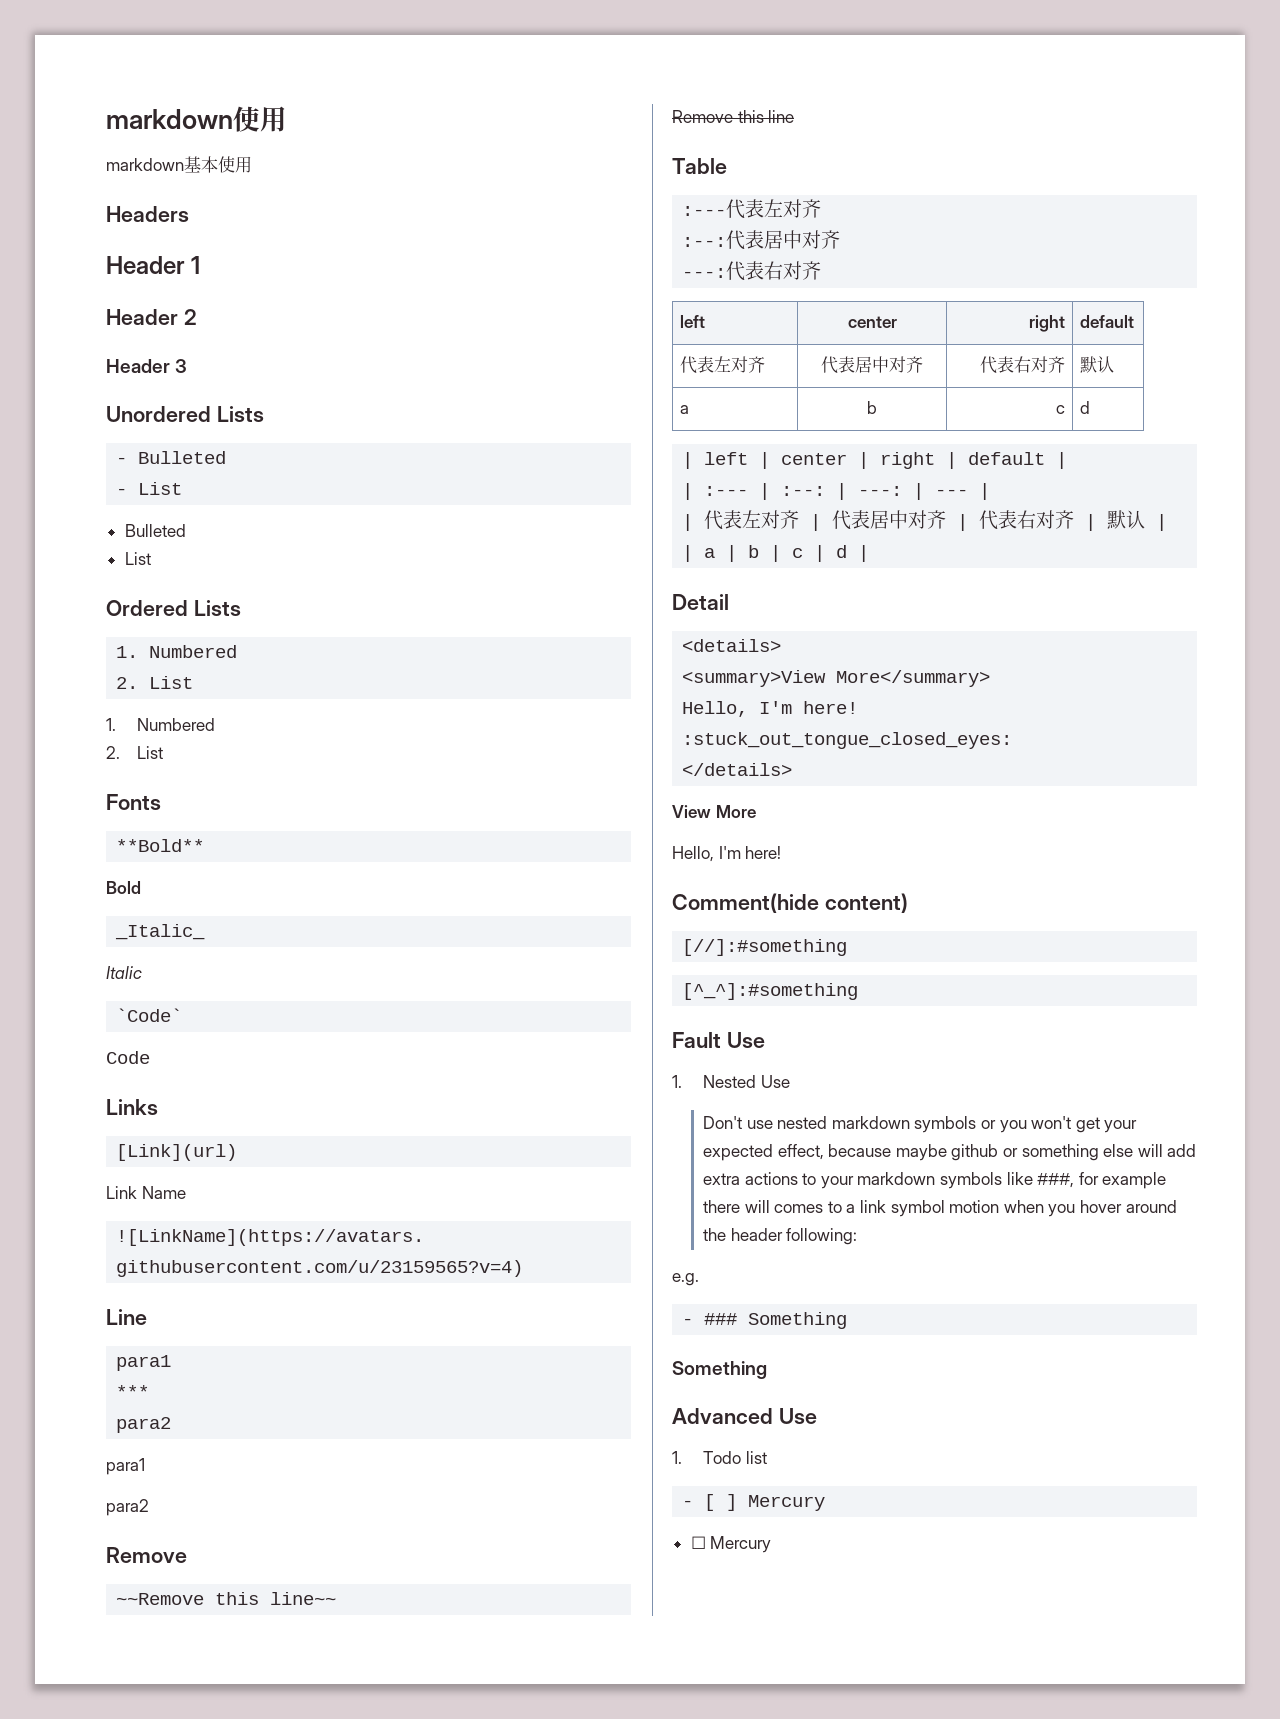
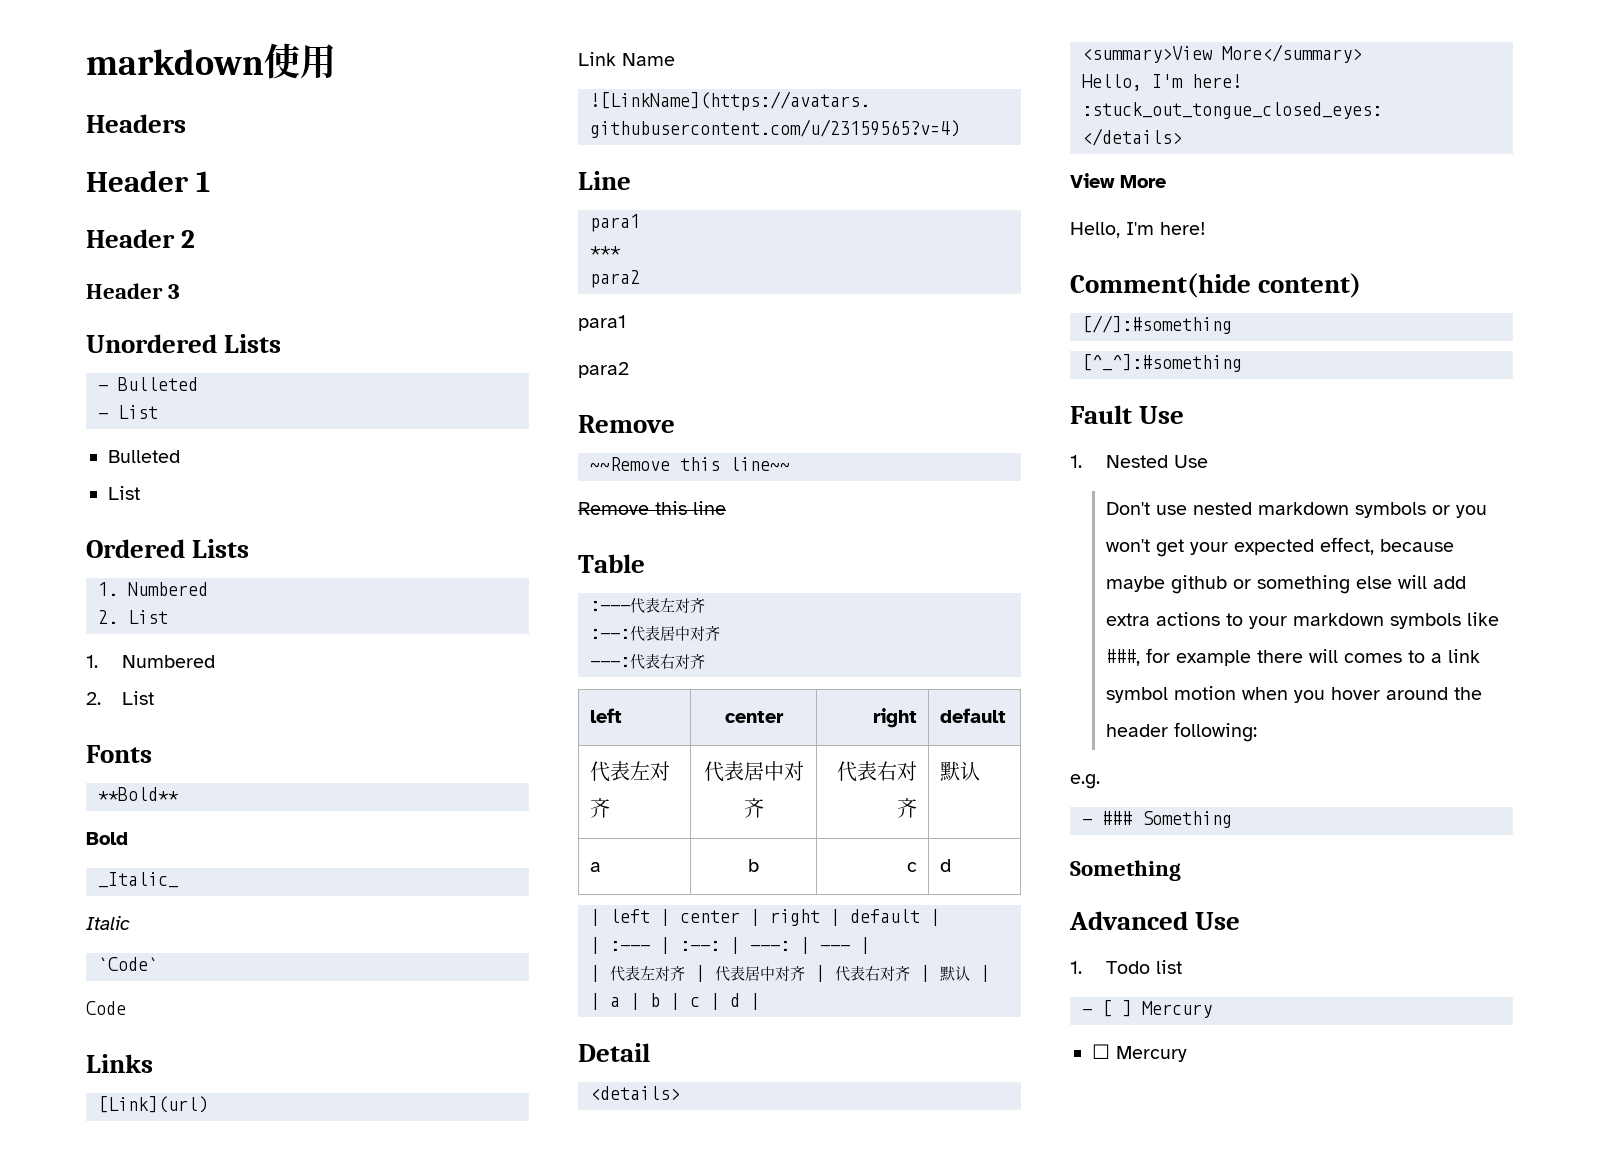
[106,156,252,173] // markdown基本使用 -> (336, 61) none

